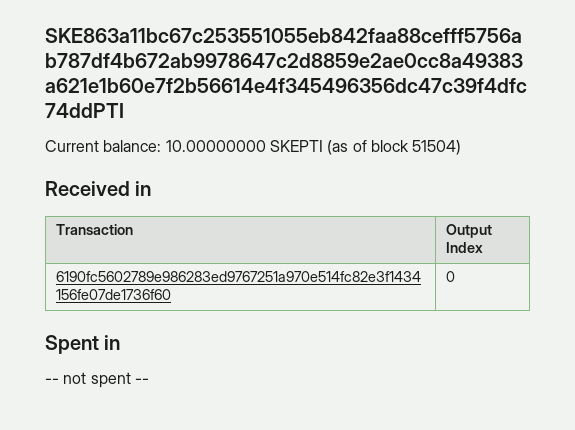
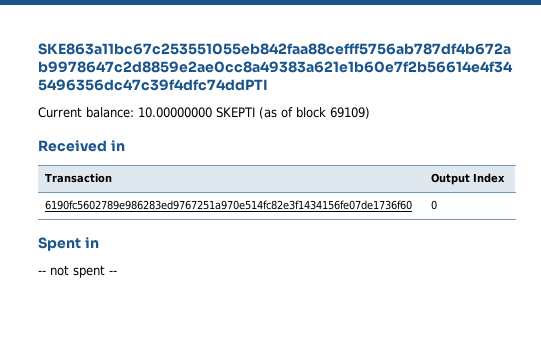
[412,140,462,155] 51504) -> [330,107,370,119] 69109)

